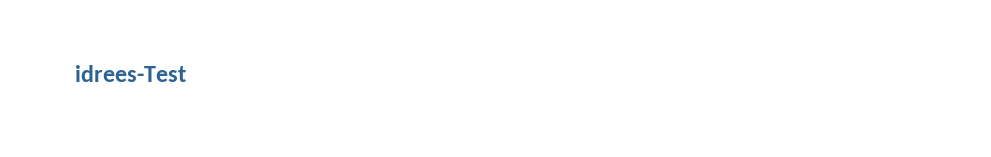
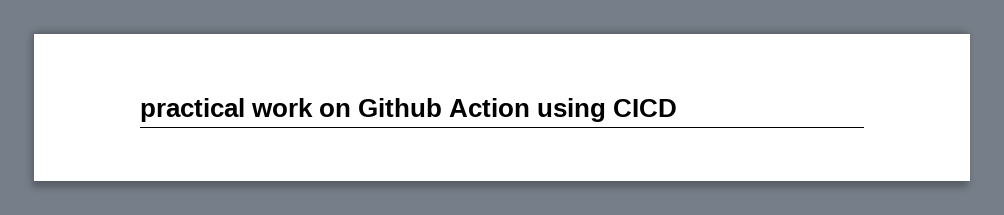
[75,65,186,82] idrees-Test -> [140,98,678,122] practical work on Github Action using CICD

